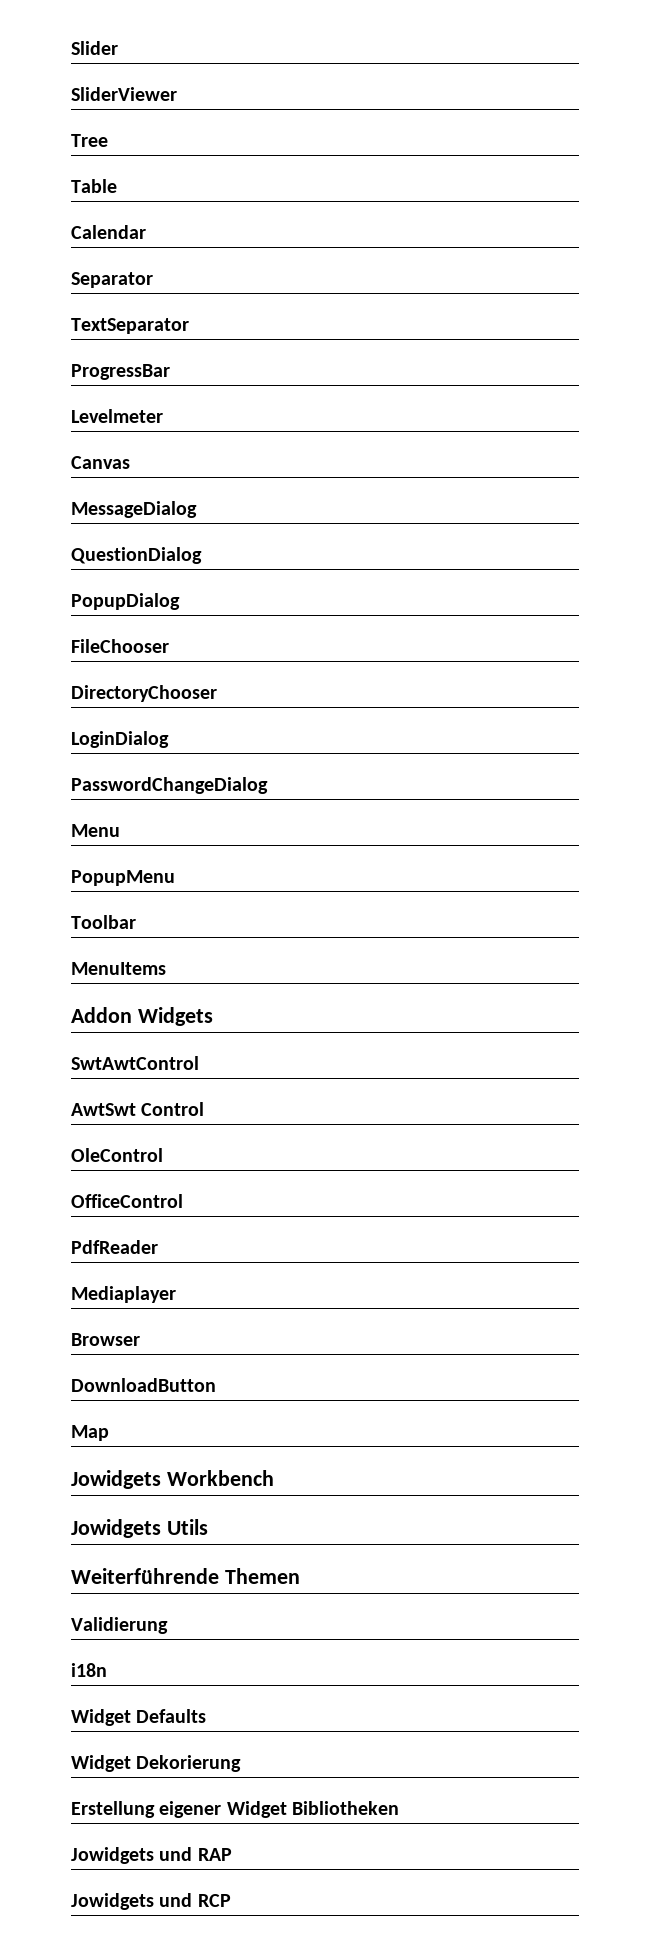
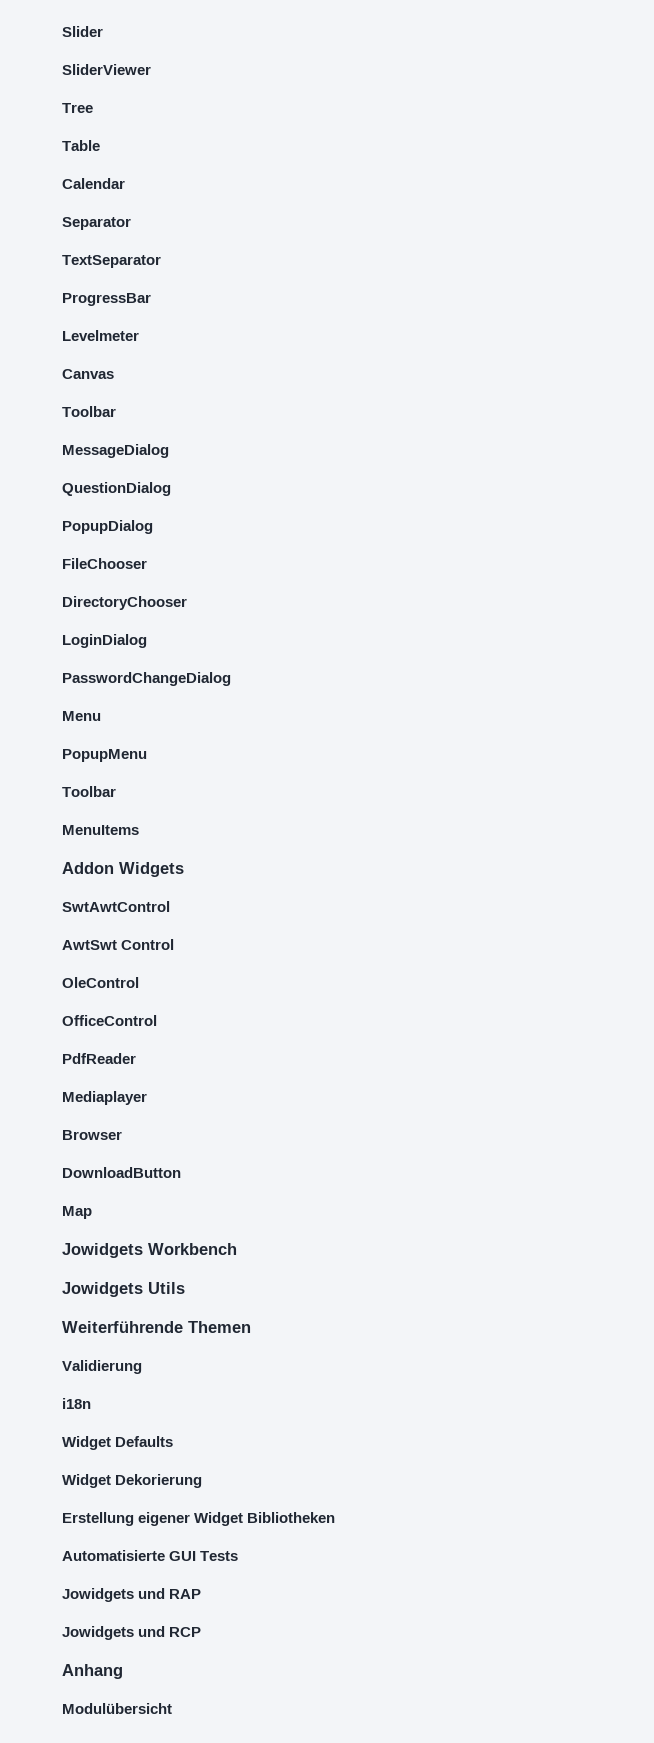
(130, 462) none -> [62,406,116,417] // Toolbar
(399, 1808) none -> [62,1550,239,1561] // Automatisierte GUI Tests
(231, 1900) none -> [62,1664,123,1679] [62,1703,172,1714] // Anhang // Modulübersicht

